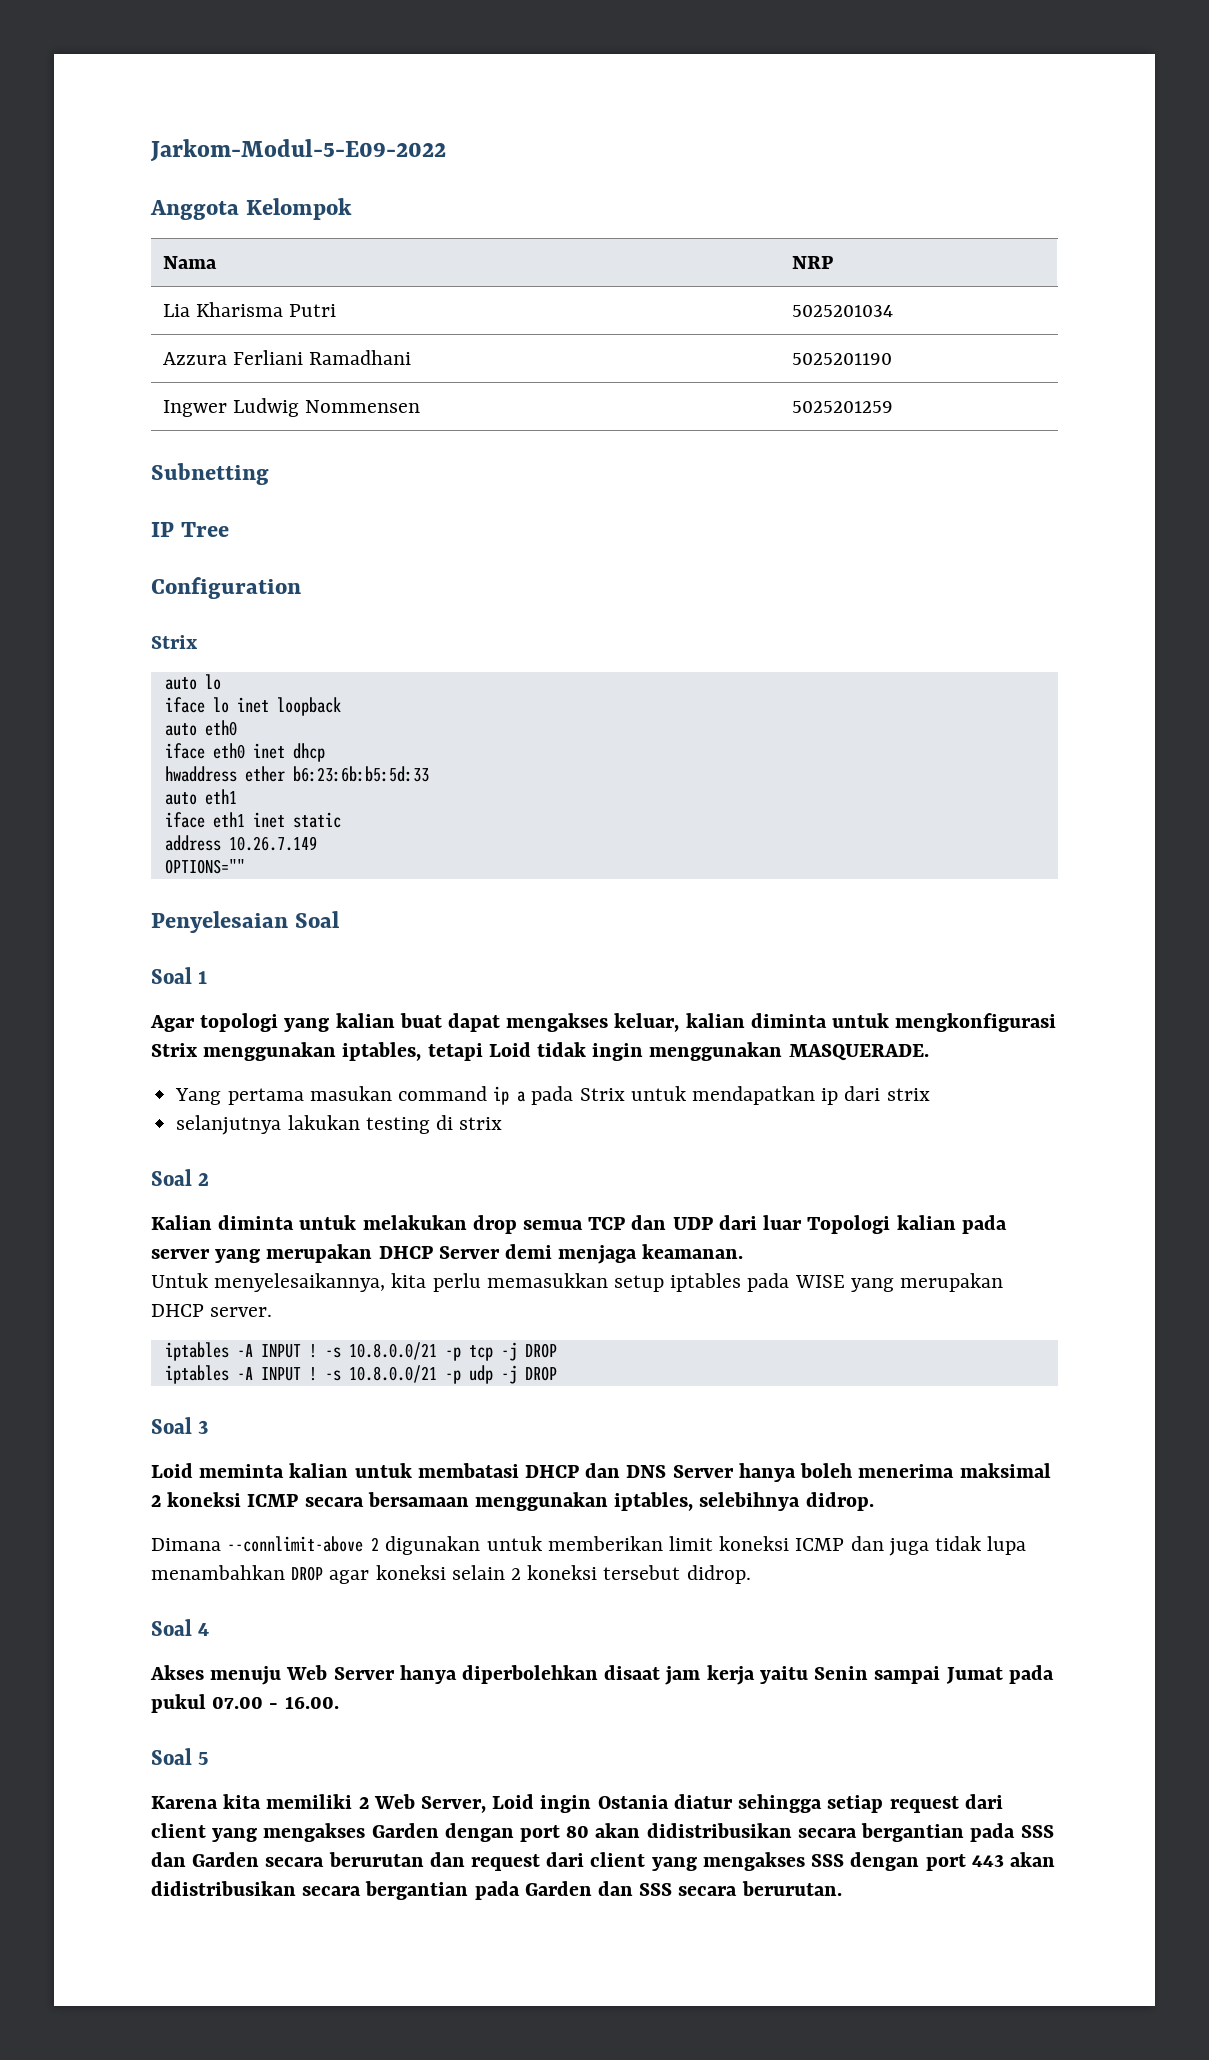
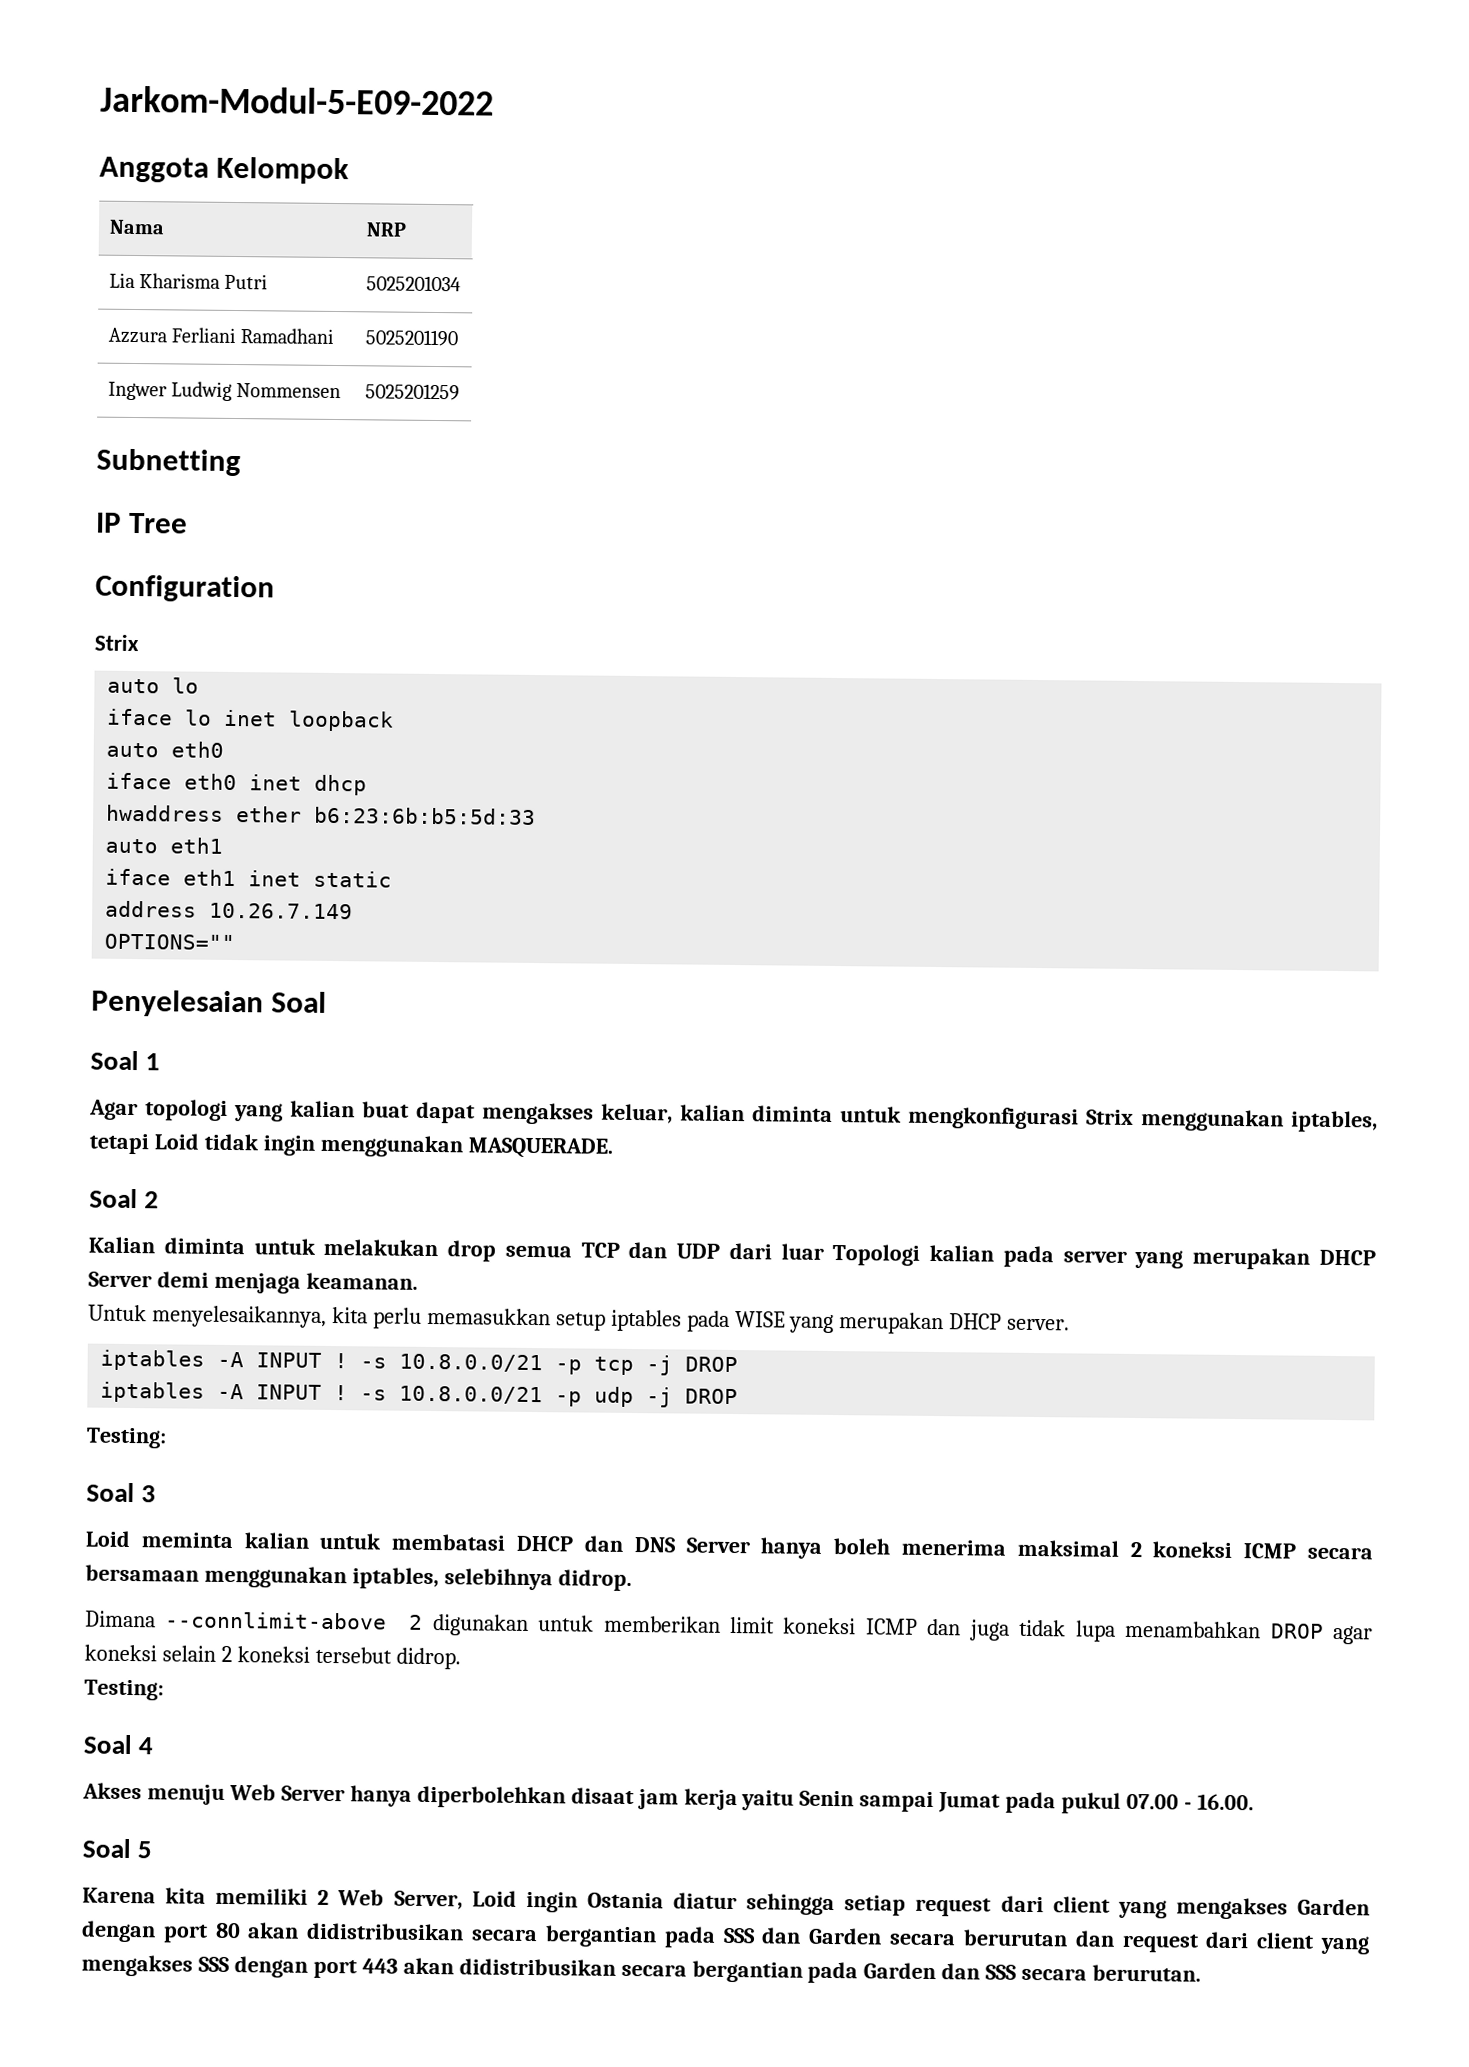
[175,1086,930,1105] [176,1115,503,1135] // Yang pertama masukan command ip a pada Strix untuk mendapatkan ip dari strix // selanjutnya lakukan testing di strix -> (613, 1148) none
(557, 1373) none -> [86,1427,167,1449] // Testing:
(751, 1574) none -> [84,1679,164,1701] // Testing:

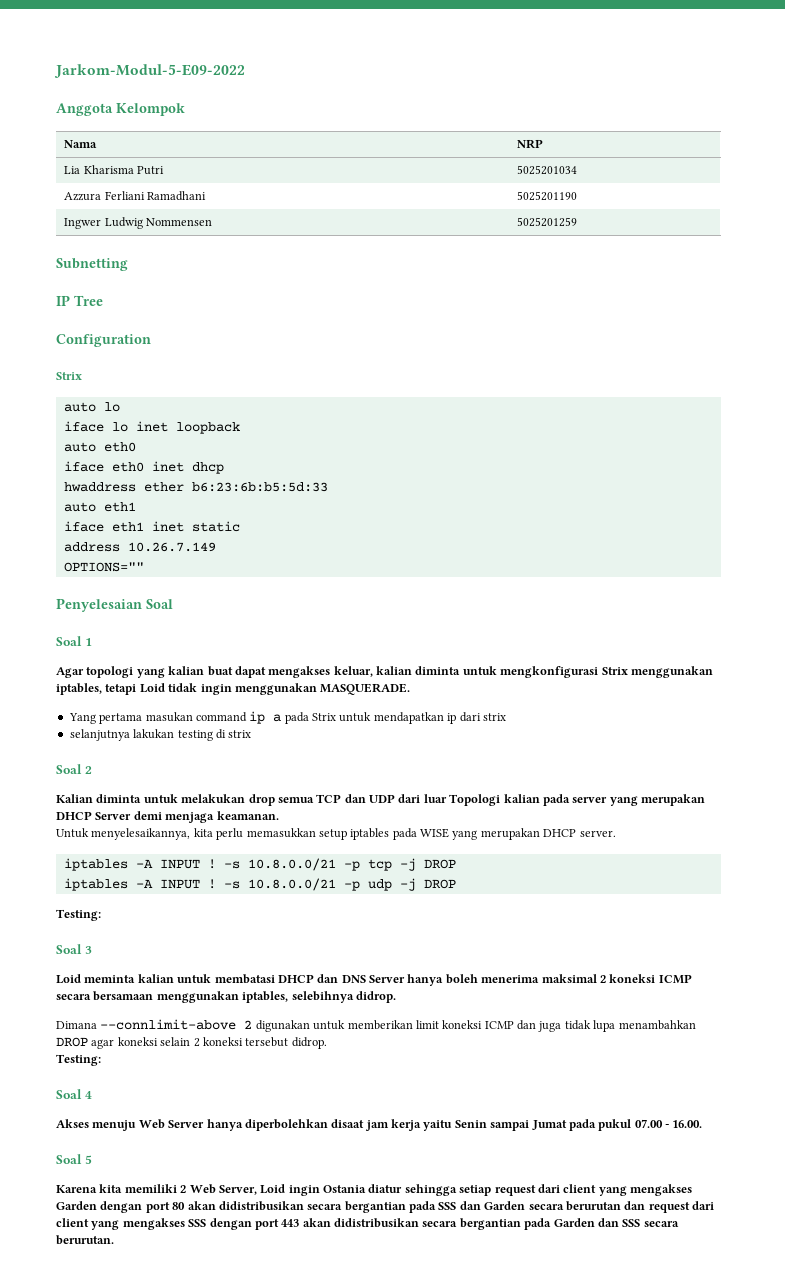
(613, 1148) none -> [68,711,506,724] [69,729,252,741] // Yang pertama masukan command ip a pada Strix untuk mendapatkan ip dari strix // selanjutnya lakukan testing di strix

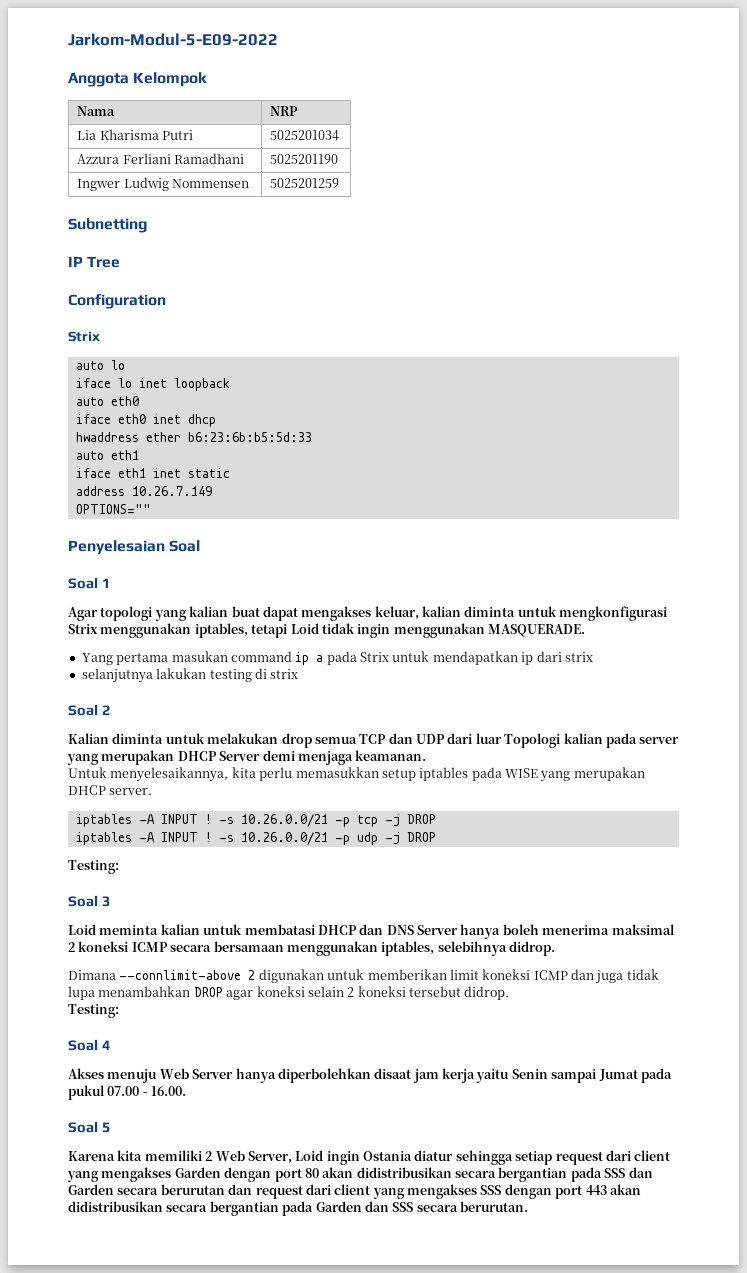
[247,858,336,871] 10.8.0.0/21 -> [240,814,328,827] 10.26.0.0/21
[247,878,336,891] 10.8.0.0/21 -> [240,832,328,845] 10.26.0.0/21

